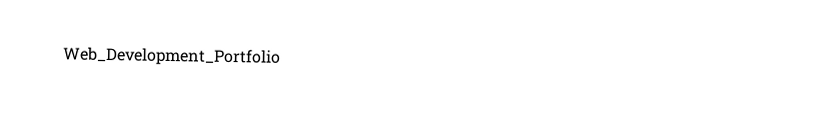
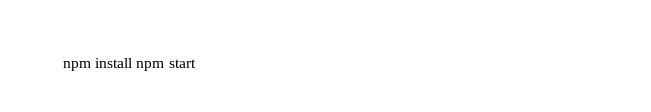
[62,46,281,67] Web_Development_Portfolio -> [63,58,196,71] npm install npm start

